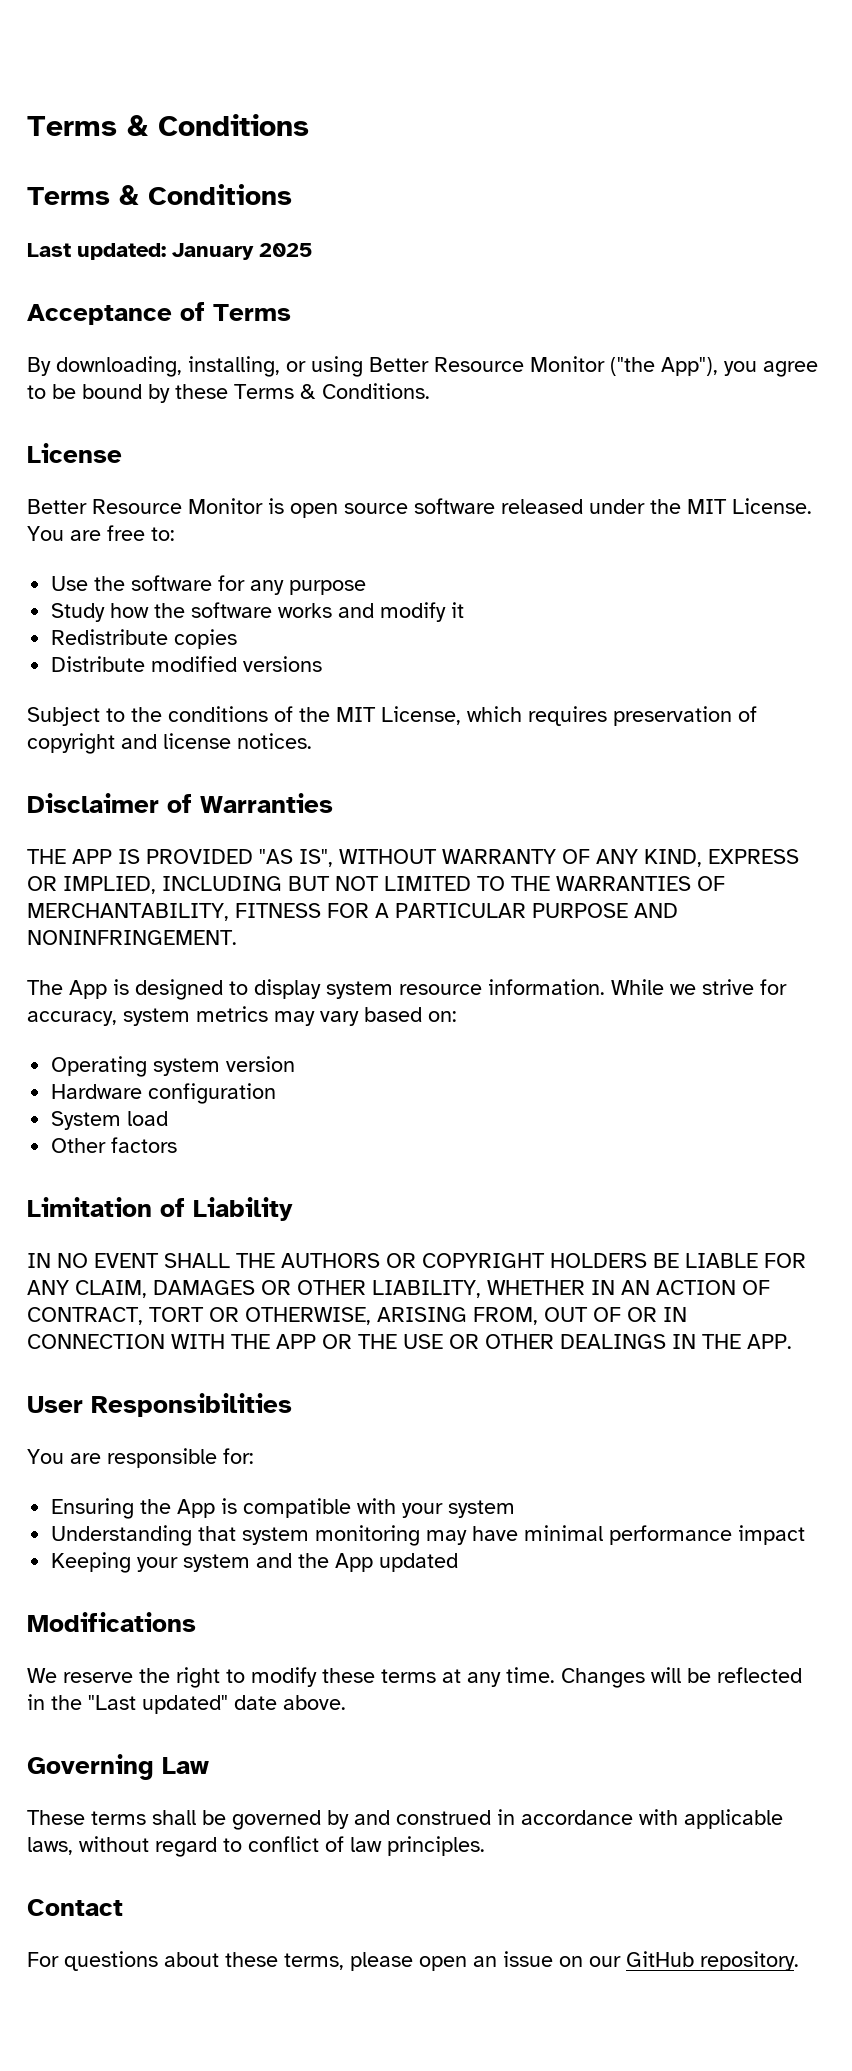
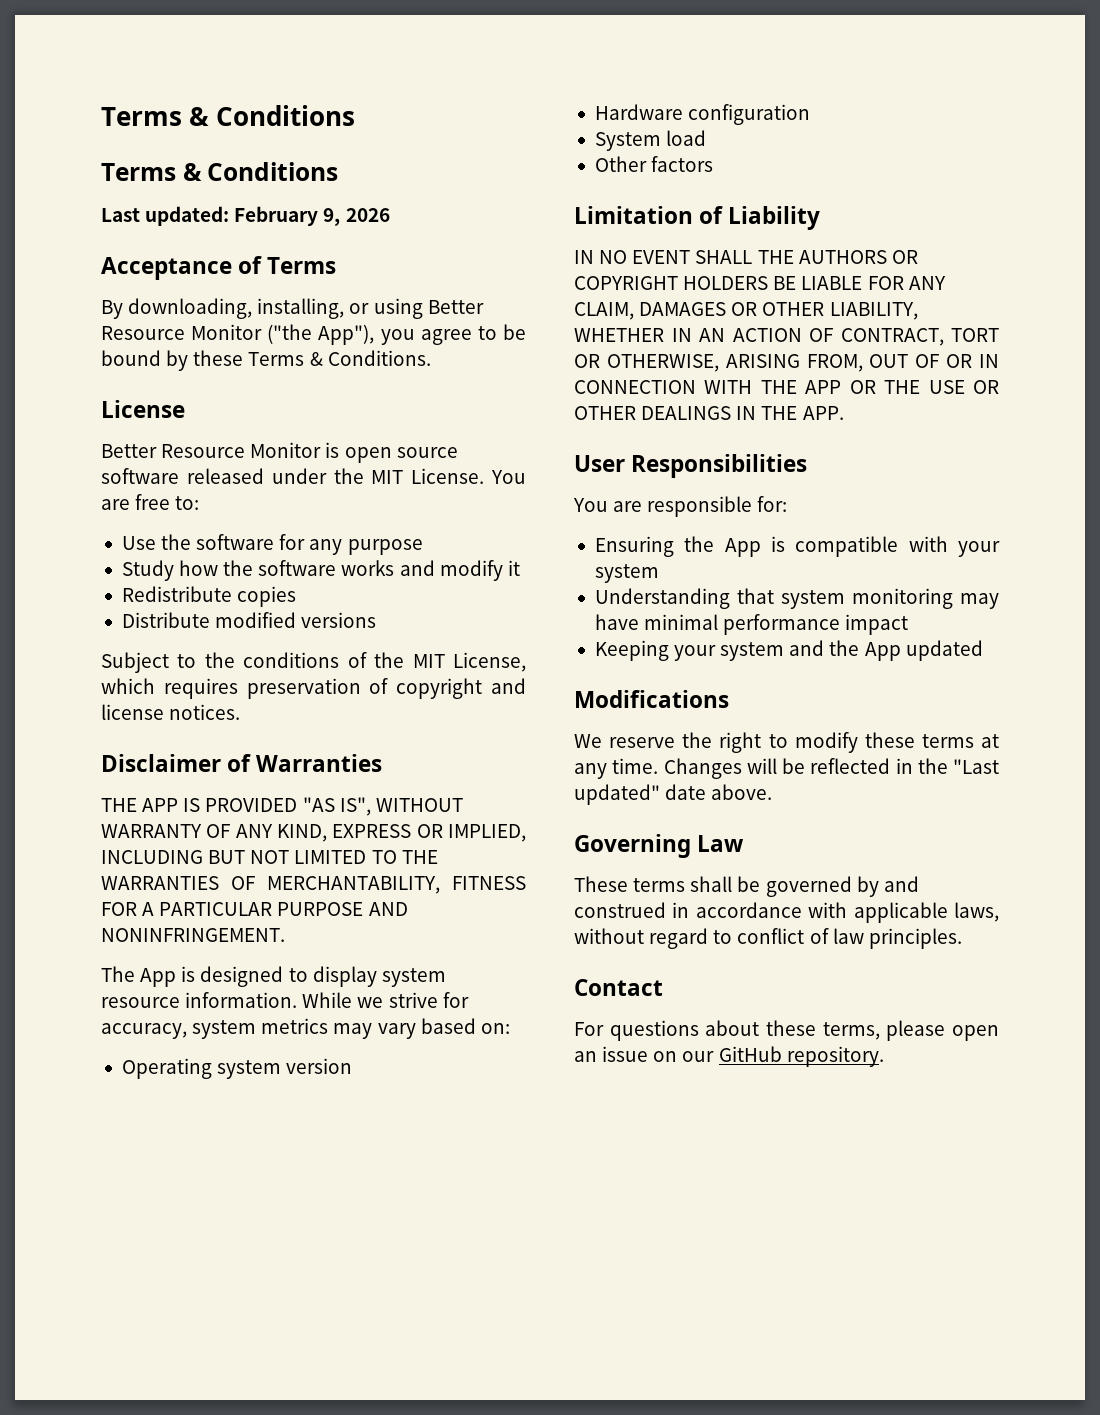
[172,243,312,260] January 2025 -> [234,206,390,226] February 9, 2026

